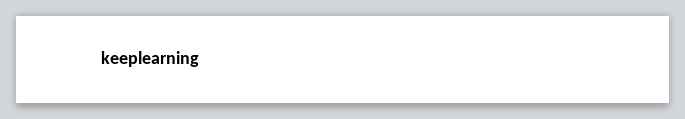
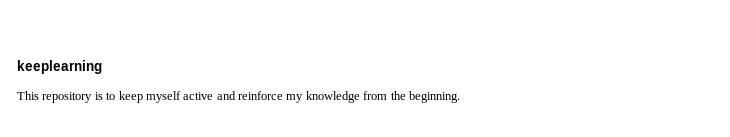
(199, 59) none -> [17,91,460,103] // This repository is to keep myself active and reinforce my knowledge from the beginning.

